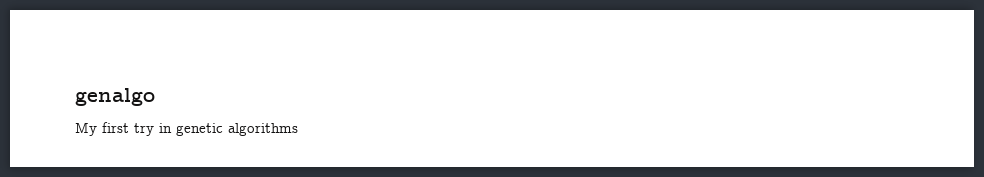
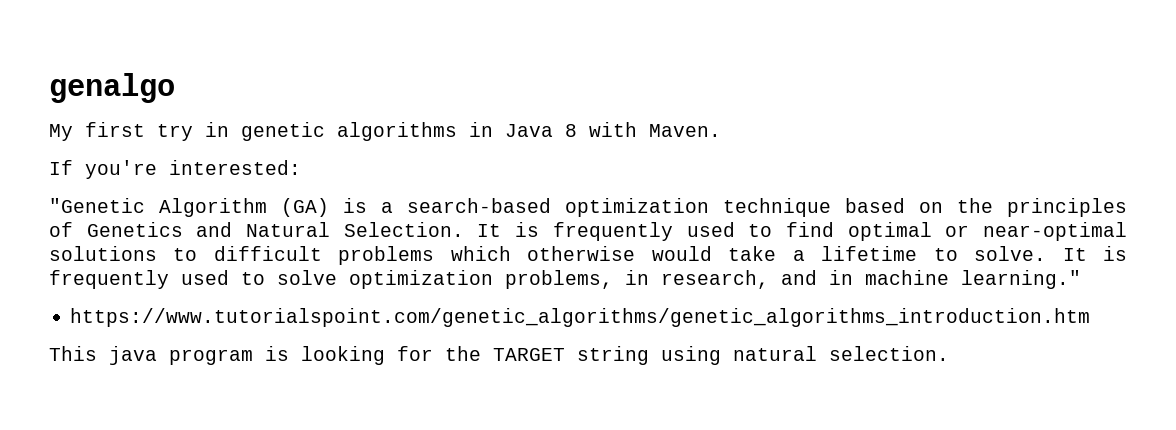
(298, 129) none -> [469,122,721,137] [49,160,301,179] [49,198,1127,217] [49,222,1128,241] [49,246,1127,265] [49,270,1081,289] [70,308,1091,327] [49,346,949,365] in Java 8 with Maven. // If you're interested: // "Genetic Algorithm (GA) is a search-based optimization technique based on the principles of Genetics and Natural Selection. It is frequently used to find optimal or near-optimal solutions to difficult problems which otherwise would take a lifetime to solve. It is frequently used to solve optimization problems, in research, and in machine learning." // https://www.tutorialspoint.com/genetic_algorithms/genetic_algorithms_introduction.htm // This java program is looking for the TARGET string using natural selection.

